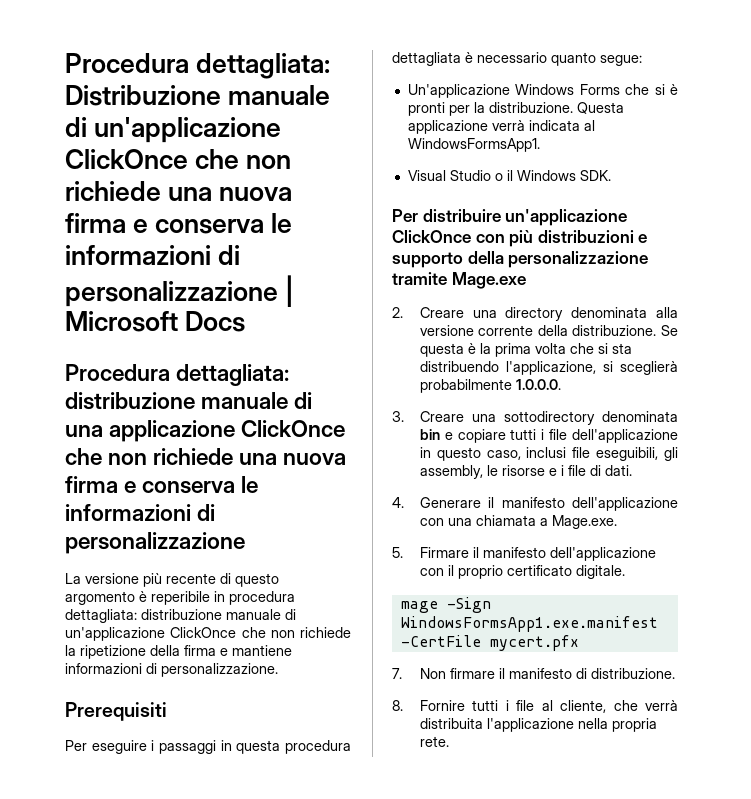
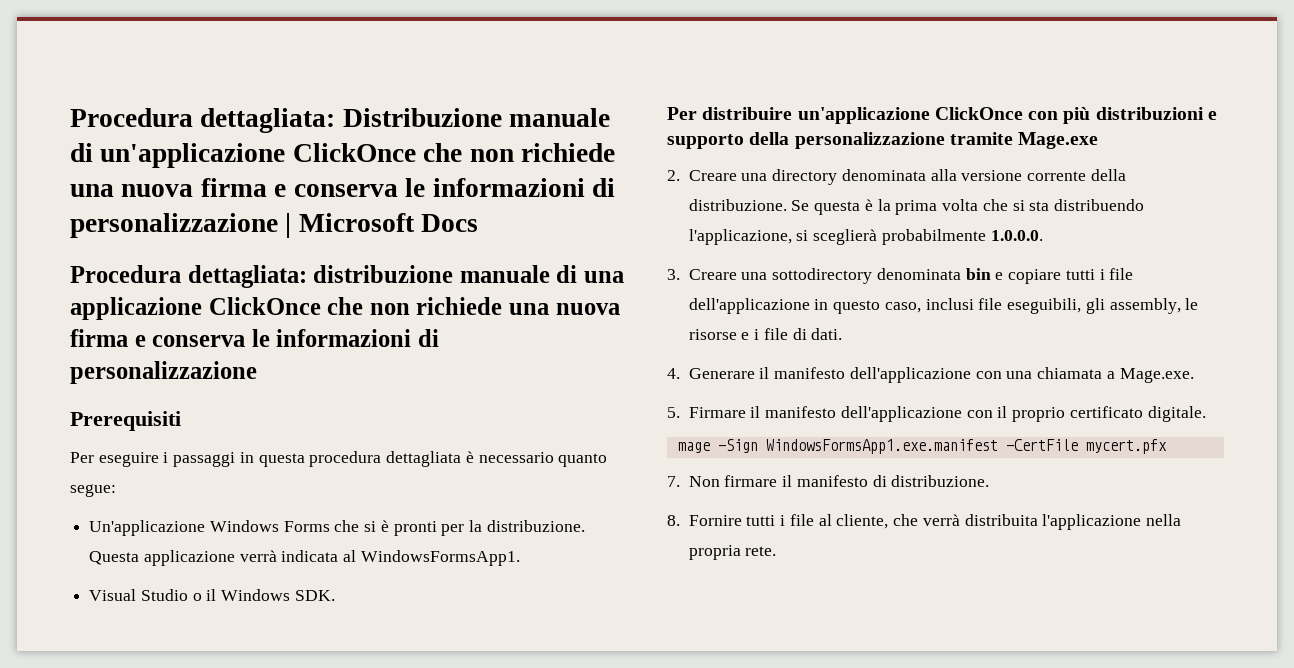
[65,573,279,587] [65,591,295,605] [65,609,296,623] [65,627,351,641] [65,645,292,659] [65,663,278,677] // La versione più recente di questo argomento è reperibile in procedura dettagliata: distribuzione manuale di un'applicazione ClickOnce che non richiede la ripetizione della firma e mantiene informazioni di personalizzazione. -> (257, 372) none

